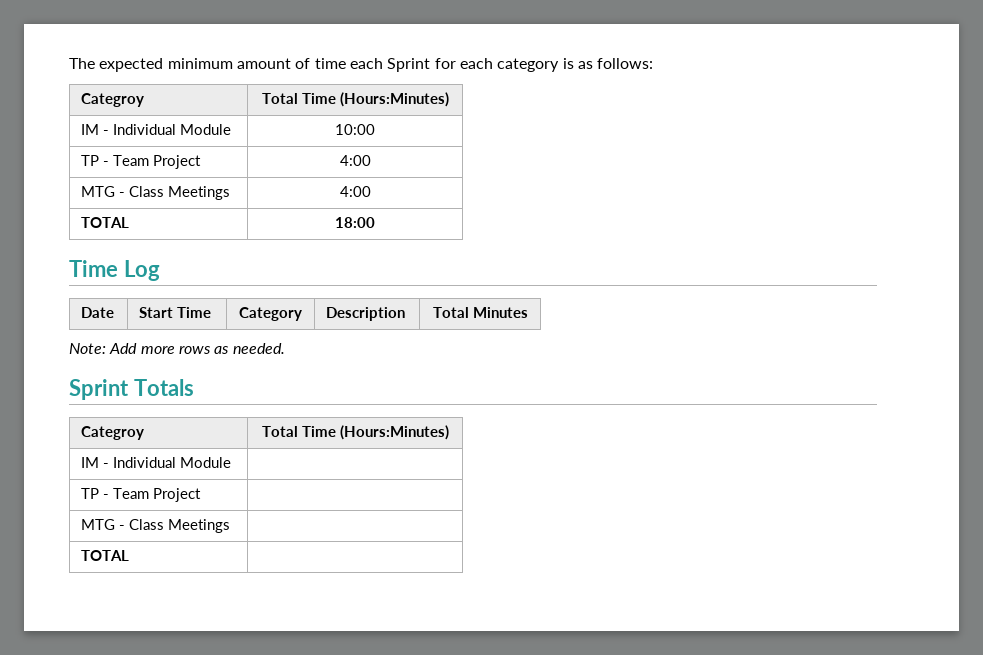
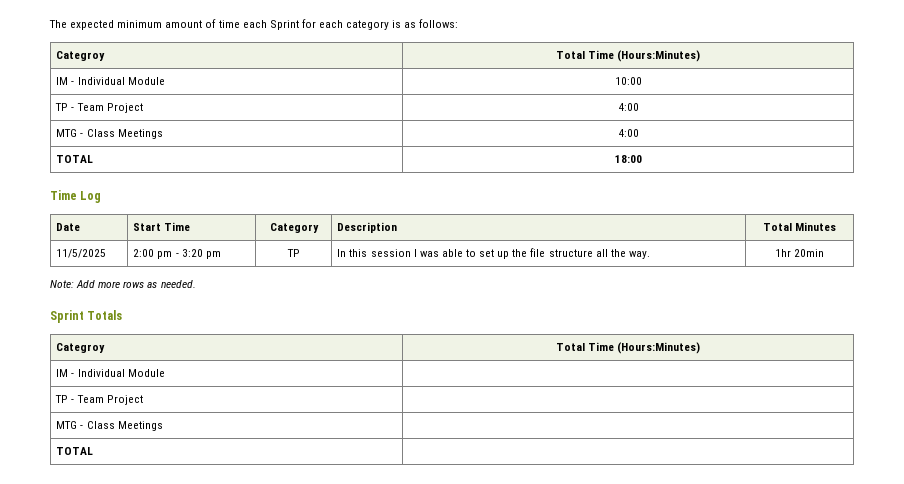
(528, 312) none -> [56,249,107,258] [133,249,221,259] [286,249,300,257] [337,248,650,259] [774,249,825,257] // 11/5/2025 | 2:00 pm - 3:20 pm | TP | In this session I was able to set up the file structure all the way. | 1hr 20min

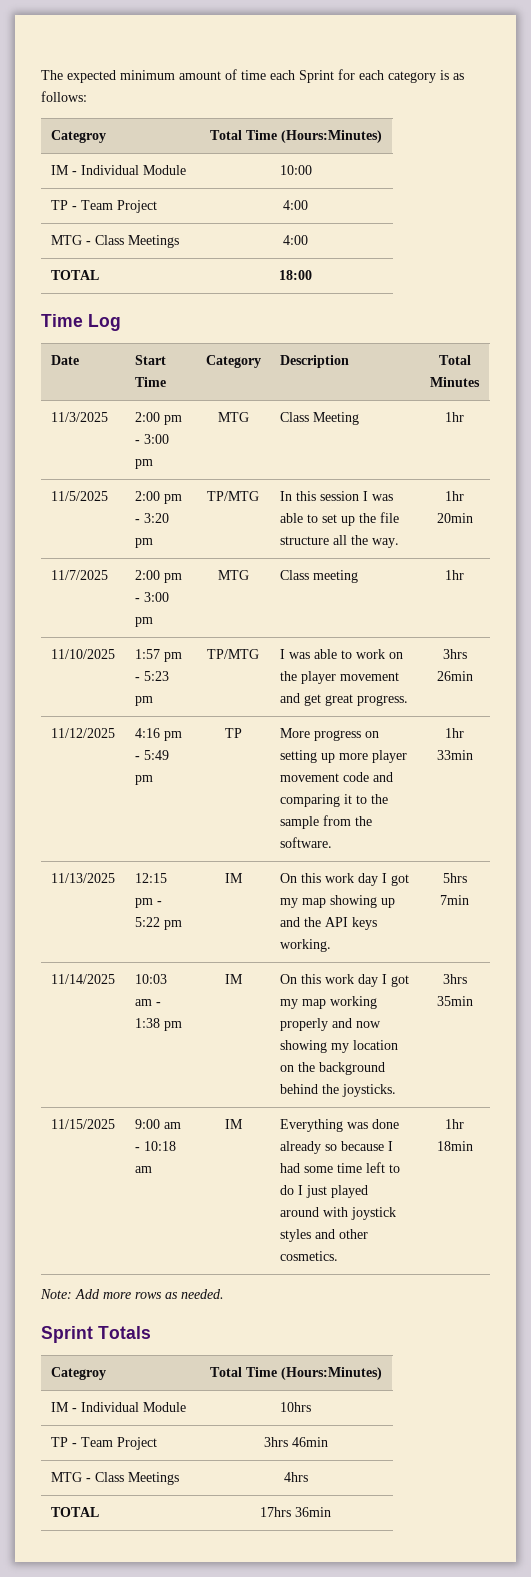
(837, 226) none -> [50,412,108,422] [134,412,182,425] [134,434,169,444] [134,459,153,469] [217,412,249,422] [279,412,359,425] [445,412,464,422] // 11/3/2025 | 2:00 pm - 3:00 pm | MTG | Class Meeting | 1hr
[286,249,300,257] TP -> [207,491,259,501] TP/MTG
(825, 253) none -> [50,570,108,580] [134,570,182,583] [134,592,169,602] [134,617,153,627] [217,570,249,580] [279,570,358,583] [445,570,464,580] [50,649,115,659] [134,649,182,662] [134,671,169,681] [134,696,153,706] [207,649,259,659] [279,649,403,659] [279,671,399,684] [279,693,408,706] [442,649,467,659] [436,671,473,681] [50,728,115,738] [134,728,182,741] [134,750,169,760] [134,775,153,785] [224,728,242,738] [279,728,379,741] [279,750,407,763] [279,772,393,782] [279,794,388,807] [279,815,372,829] [279,837,332,848] [445,728,464,738] [436,750,473,760] [50,873,115,883] [134,873,167,883] [134,898,162,908] [134,917,182,930] [224,873,243,883] [279,873,409,886] [279,895,395,908] [279,917,377,930] [279,939,331,952] [442,873,467,883] [440,895,469,905] [50,974,115,984] [134,974,167,984] [134,999,161,1006] [134,1018,182,1031] [224,974,243,984] [279,974,409,987] [279,996,377,1009] [279,1018,381,1031] [279,1040,398,1053] [279,1062,385,1075] [279,1084,396,1097] [442,974,467,984] [436,996,473,1006] [50,1119,115,1129] [134,1119,181,1129] [134,1141,176,1151] [134,1166,152,1173] [224,1119,243,1129] [279,1119,399,1132] [279,1141,393,1154] [279,1162,400,1173] [279,1185,368,1198] [279,1207,396,1220] [279,1229,368,1242] [279,1251,338,1261] [445,1119,464,1129] [436,1141,473,1151] // 11/7/2025 | 2:00 pm - 3:00 pm | MTG | Class meeting | 1hr // 11/10/2025 | 1:57 pm - 5:23 pm | TP/MTG | I was able to work on the player movement and get great progress. | 3hrs 26min // 11/12/2025 | 4:16 pm - 5:49 pm | TP | More progress on setting up more player movement code and comparing it to the sample from the software. | 1hr 33min // 11/13/2025 | 12:15 pm - 5:22 pm | IM | On this work day I got my map showing up and the API keys working. | 5hrs 7min // 11/14/2025 | 10:03 am - 1:38 pm | IM | On this work day I got my map working properly and now showing my location on the background behind the joysticks. | 3hrs 35min // 11/15/2025 | 9:00 am - 10:18 am | IM | Everything was done already so because I had some time left to do I just played around with joystick styles and other cosmetics. | 1hr 18min
[55,395,143,405] [56,421,163,431] [56,447,94,455] // TP - Team Project | // MTG - Class Meetings | // TOTAL | -> [280,1402,311,1412] [50,1437,157,1450] [263,1437,328,1447] [50,1472,179,1485] [283,1472,308,1482] [50,1507,99,1517] [260,1507,331,1517] 10hrs // TP - Team Project | 3hrs 46min // MTG - Class Meetings | 4hrs // TOTAL | 17hrs 36min

